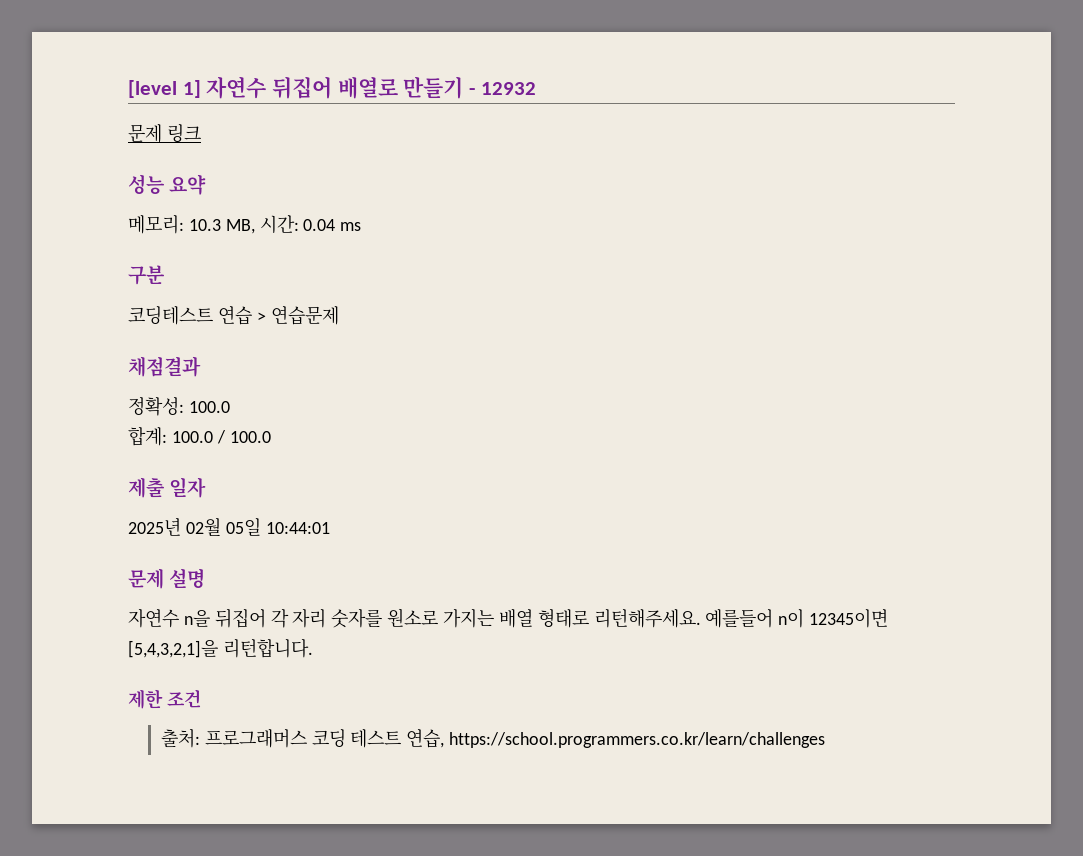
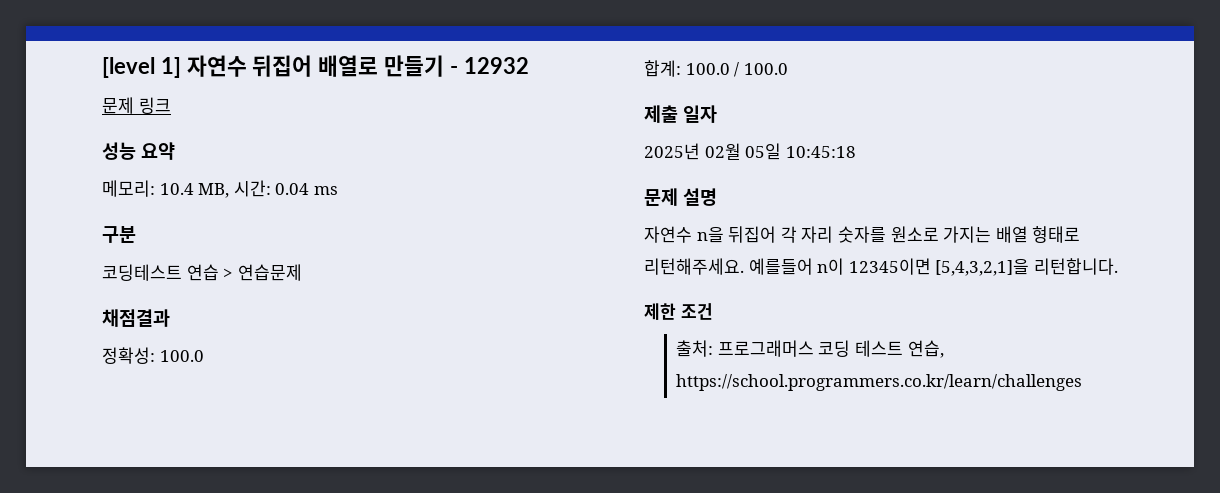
[188,219,221,231] 10.3 -> [159,183,194,195] 10.4
[265,522,330,534] 10:44:01 -> [785,146,856,158] 10:45:18

